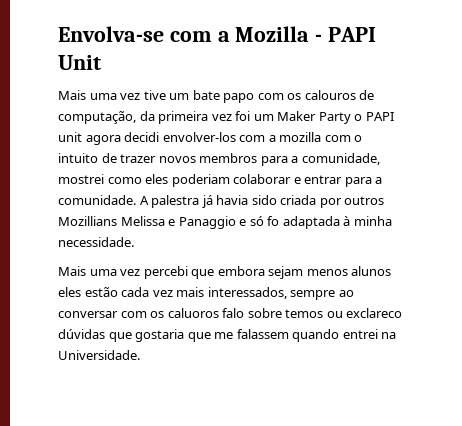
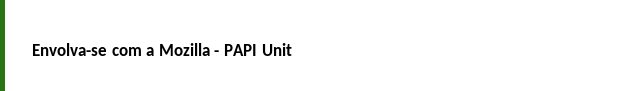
[58,90,375,103] [58,111,394,124] [58,132,363,145] [58,153,380,166] [58,174,383,187] [58,195,385,208] [58,216,392,229] [58,237,134,247] [58,266,392,279] [58,287,354,300] [58,308,403,318] [58,329,397,342] [58,350,140,360] // Mais uma vez tive um bate papo com os calouros de computação, da primeira vez foi um Maker Party o PAPI unit agora decidi envolver-los com a mozilla com o intuito de trazer novos membros para a comunidade, mostrei como eles poderiam colaborar e entrar para a comunidade. A palestra já havia sido criada por outros Mozillians Melissa e Panaggio e só fo adaptada à minha necessidade. // Mais uma vez percebi que embora sejam menos alunos eles estão cada vez mais interessados, sempre ao conversar com os caluoros falo sobre temos ou exclareco dúvidas que gostaria que me falassem quando entrei na Universidade. -> (292, 49) none

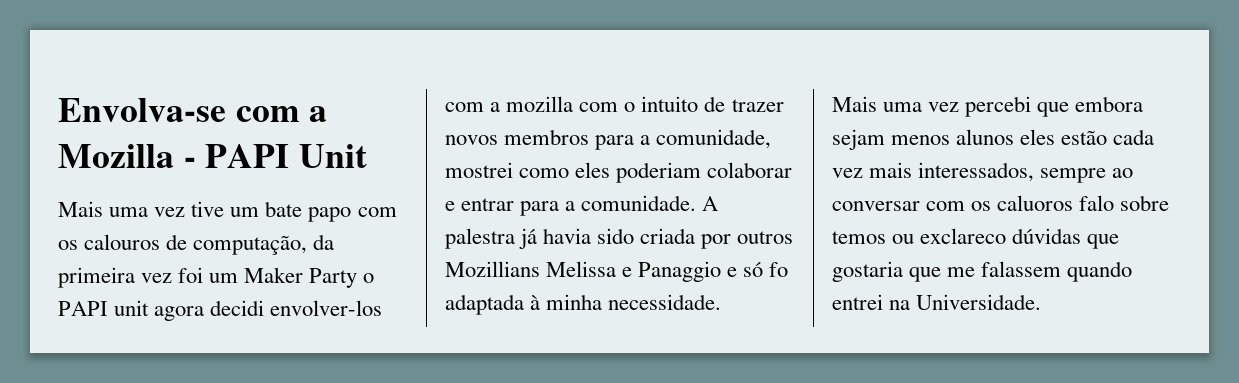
(292, 49) none -> [58,201,397,222] [58,234,335,255] [58,267,375,288] [58,300,383,321] [445,96,784,112] [445,129,772,150] [445,162,793,183] [445,195,719,216] [445,228,794,249] [445,261,789,282] [445,294,722,315] [832,96,1144,117] [832,129,1155,150] [832,162,1134,183] [832,195,1170,211] [832,228,1120,249] [832,261,1133,282] [832,294,1042,310] // Mais uma vez tive um bate papo com os calouros de computação, da primeira vez foi um Maker Party o PAPI unit agora decidi envolver-los com a mozilla com o intuito de trazer novos membros para a comunidade, mostrei como eles poderiam colaborar e entrar para a comunidade. A palestra já havia sido criada por outros Mozillians Melissa e Panaggio e só fo adaptada à minha necessidade. // Mais uma vez percebi que embora sejam menos alunos eles estão cada vez mais interessados, sempre ao conversar com os caluoros falo sobre temos ou exclareco dúvidas que gostaria que me falassem quando entrei na Universidade.

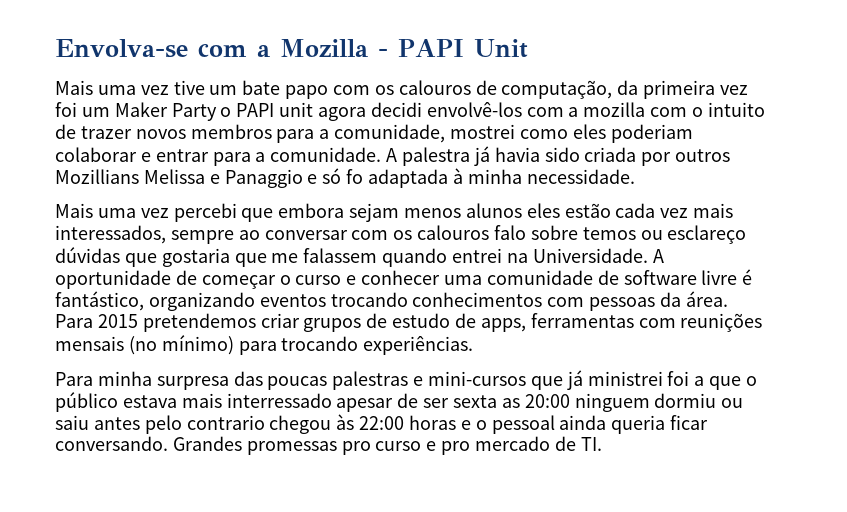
[270,300,383,316] envolver-los -> [426,102,522,117] envolvê-los
[997,195,1074,211] caluoros -> [417,225,490,240] calouros
[920,228,1007,244] exclareco -> [667,225,747,244] esclareço
(1042, 302) none -> [652,249,664,263] [55,269,753,289] [55,291,728,311] [55,313,763,332] [55,335,474,355] [55,370,758,390] [55,392,744,412] [55,414,709,434] [55,436,602,455] A oportunidade de começar o curso e conhecer uma comunidade de software livre é fantástico, organizando eventos trocando conhecimentos com pessoas da área. Para 2015 pretendemos criar grupos de estudo de apps, ferramentas com reunições mensais (no mínimo) para trocando experiências. // Para minha surpresa das poucas palestras e mini-cursos que já ministrei foi a que o público estava mais interressado apesar de ser sexta as 20:00 ninguem dormiu ou saiu antes pelo contrario chegou às 22:00 horas e o pessoal ainda queria ficar conversando. Grandes promessas pro curso e pro mercado de TI.

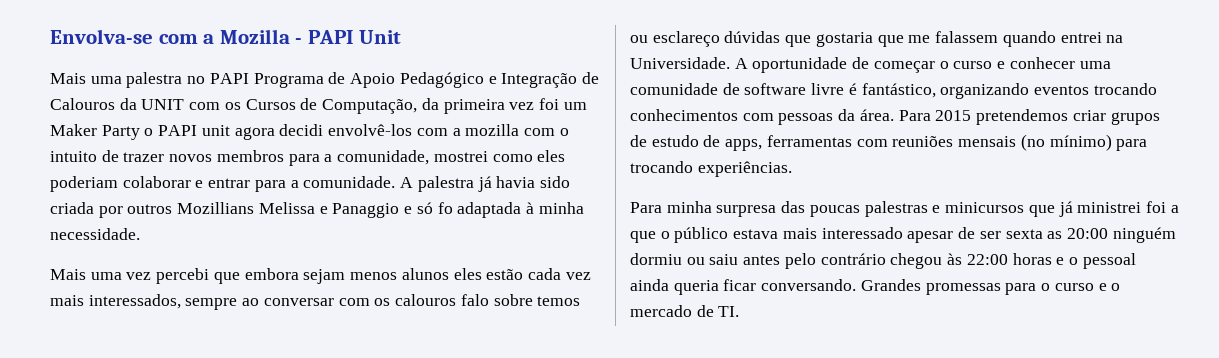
[140,80,613,99] vez tive um bate papo com os calouros de computação, -> [126,72,599,88] [50,98,418,114] palestra no PAPI Programa de Apoio Pedagógico e Integração de Calouros da UNIT com os Cursos de Computação,
[680,313,763,332] reunições -> [892,136,954,147] reuniões
[428,371,527,386] mini-cursos -> [945,202,1025,213] minicursos
[226,393,332,408] interressado -> [821,227,903,239] interessado
[574,393,650,412] ninguem -> [1112,227,1176,243] ninguém
[186,415,265,430] contrario -> [820,253,886,265] contrário
[341,441,471,455] pro curso e pro -> [1005,283,1121,295] para o curso e o

